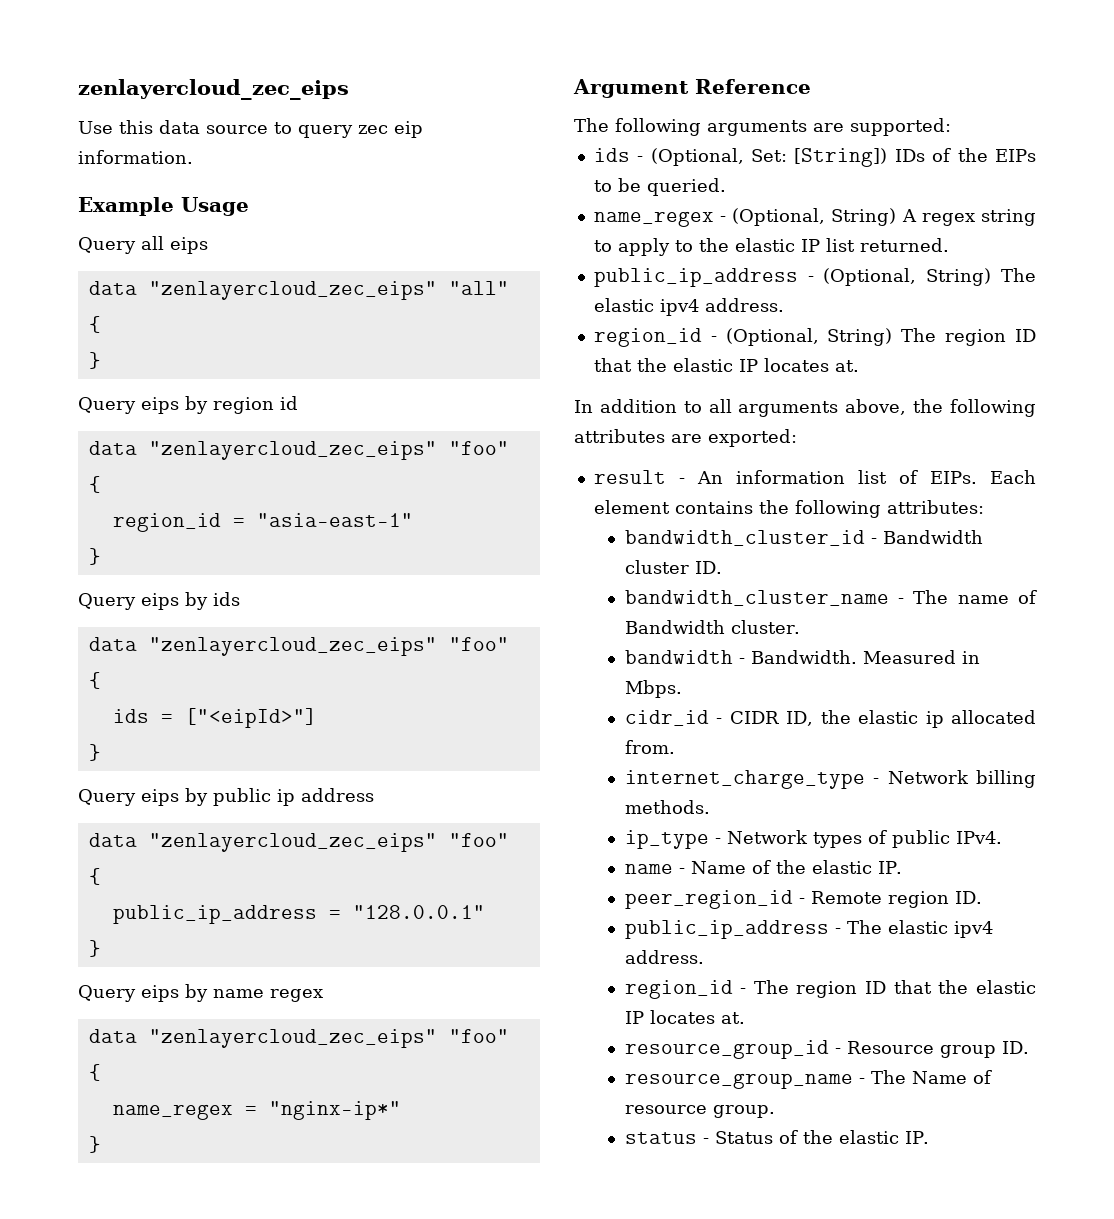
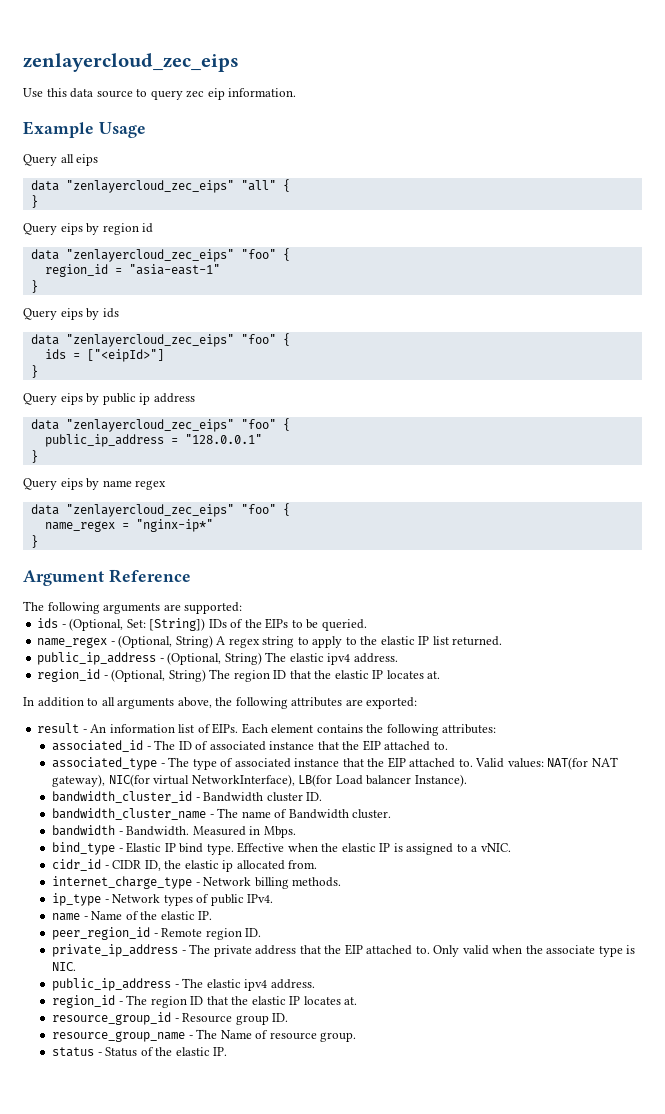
(984, 507) none -> [52,740,448,752] [52,757,618,770] [52,774,467,787] // associated_id - The ID of associated instance that the EIP attached to. // associated_type - The type of associated instance that the EIP attached to. Valid values: NAT(for NAT gateway), NIC(for virtual NetworkInterface), LB(for Load balancer Instance).
(682, 689) none -> [52,842,511,855] // bind_type - Elastic IP bind type. Effective when the elastic IP is assigned to a vNIC.
(982, 897) none -> [52,944,636,957] [52,962,77,971] // private_ip_address - The private address that the EIP attached to. Only valid when the associate type is NIC.

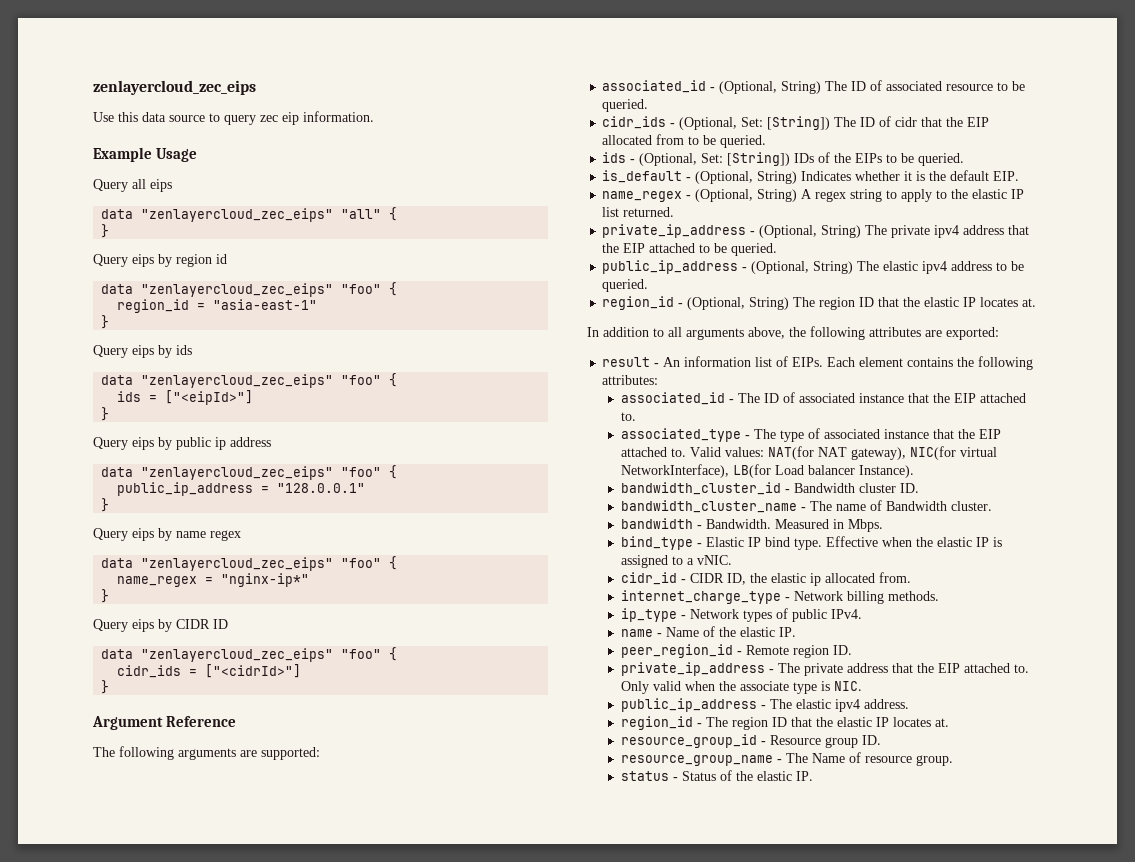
(38, 541) none -> [93,619,228,632] [101,647,398,662] [117,664,302,678] [101,680,110,694] // Query eips by CIDR ID // data "zenlayercloud_zec_eips" "foo" { // cidr_ids = ["<cidrId>"] // }
(243, 608) none -> [602,80,1026,94] [602,99,649,112] [602,116,990,130] [602,134,767,148] // associated_id - (Optional, String) The ID of associated resource to be queried. // cidr_ids - (Optional, Set: [String]) The ID of cidr that the EIP allocated from to be queried.
(367, 625) none -> [602,170,1020,184] // is_default - (Optional, String) Indicates whether it is the default EIP.
(503, 641) none -> [602,224,1030,238] [602,243,778,256] // private_ip_address - (Optional, String) The private ipv4 address that the EIP attached to be queried.
[353,653,398,663] address. -> [951,261,1025,271] [602,279,649,292] address to be queried.

